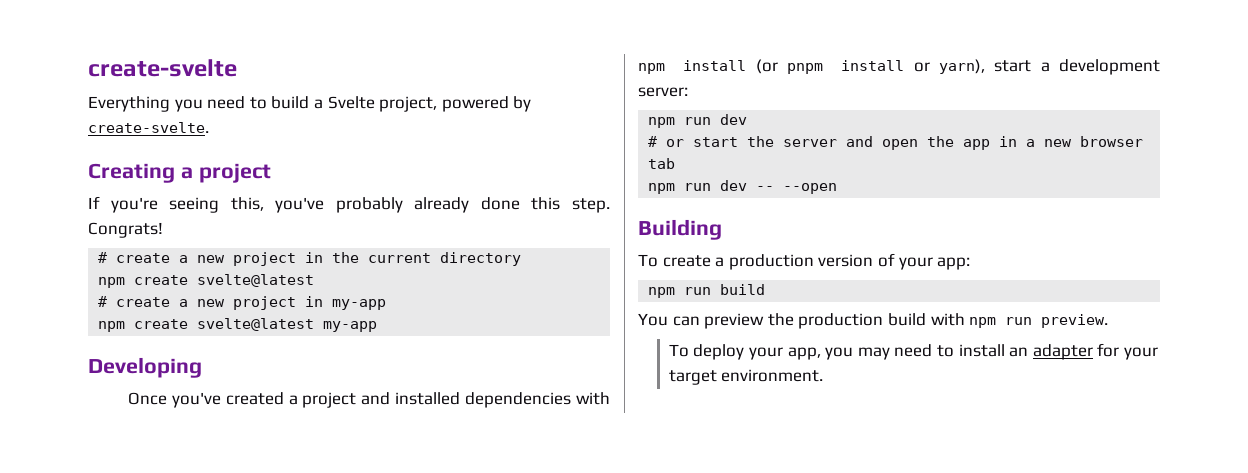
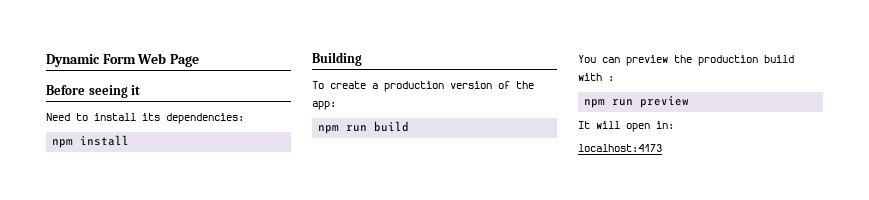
[88,59,237,77] [88,96,532,112] [88,122,209,133] [88,163,271,183] [88,196,610,213] [88,222,163,238] [98,252,522,266] [98,274,315,288] [98,296,387,310] [98,318,378,332] [88,357,202,378] [127,392,610,408] [638,59,1160,75] [638,87,688,97] [648,114,748,128] [648,136,1144,150] [648,158,676,169] [648,180,838,194] create-svelte // Everything you need to build a Svelte project, powered by create-svelte. // Creating a project // If you're seeing this, you've probably already done this step. Congrats! // # create a new project in the current directory // npm create svelte@latest // # create a new project in my-app // npm create svelte@latest my-app // Developing // Once you've created a project and installed dependencies with npm install (or pnpm install or yarn), start a development server: // npm run dev // # or start the server and open the app in a new browser tab // npm run dev -- --open -> [46,53,199,67] [46,85,141,98] [46,113,244,124] [52,135,130,148] Dynamic Form Web Page // Before seeing it // Need to install its dependencies: // npm install
[898,257,933,270] your -> [516,81,534,89] the
[969,314,1109,328] [668,343,1158,360] [668,369,824,385] npm run preview. // To deploy your app, you may need to install an adapter for your target environment. -> [608,76,614,81] [584,96,690,108] [578,121,674,132] [578,144,662,152] : // npm run preview // It will open in: // localhost:4173

